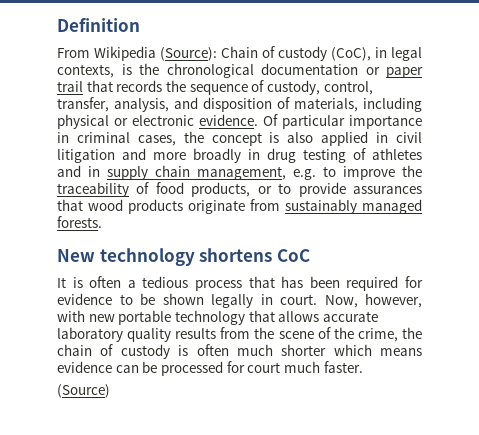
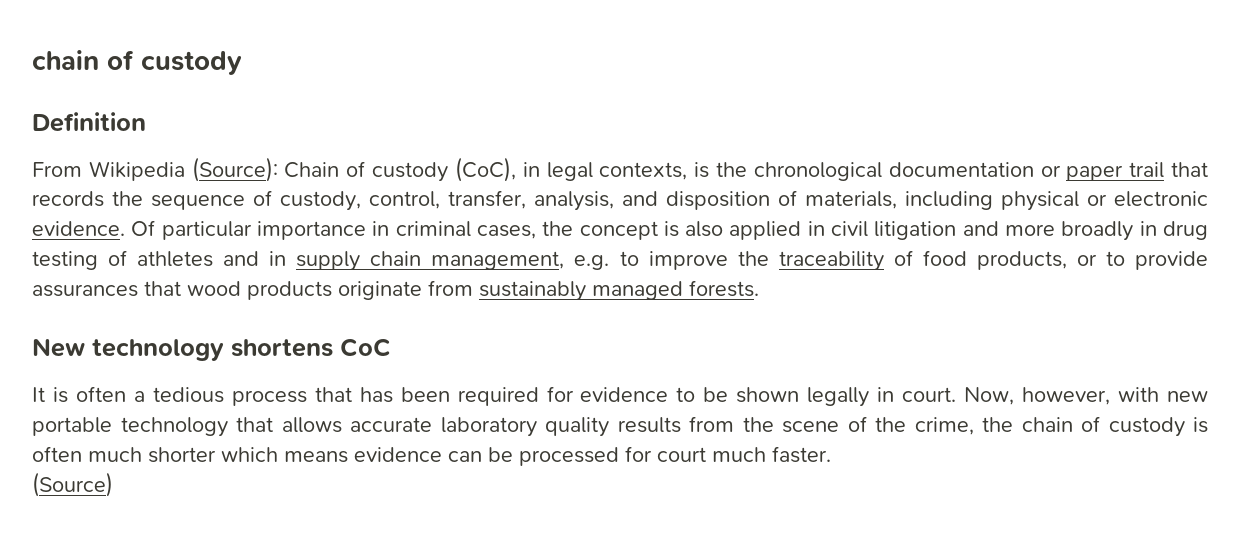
(57, 25) none -> [32,50,242,75] chain of custody //

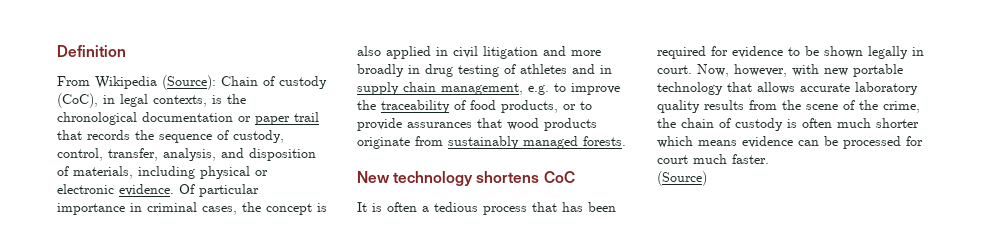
[32,50,242,75] chain of custody // -> (57, 51) none

